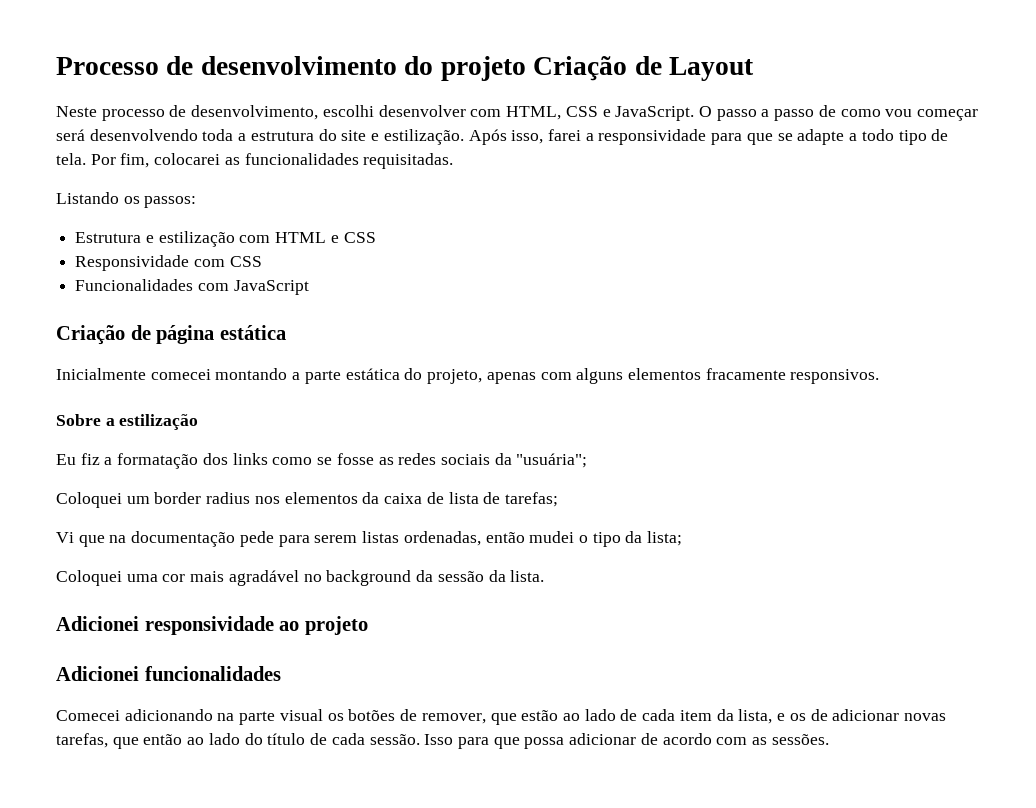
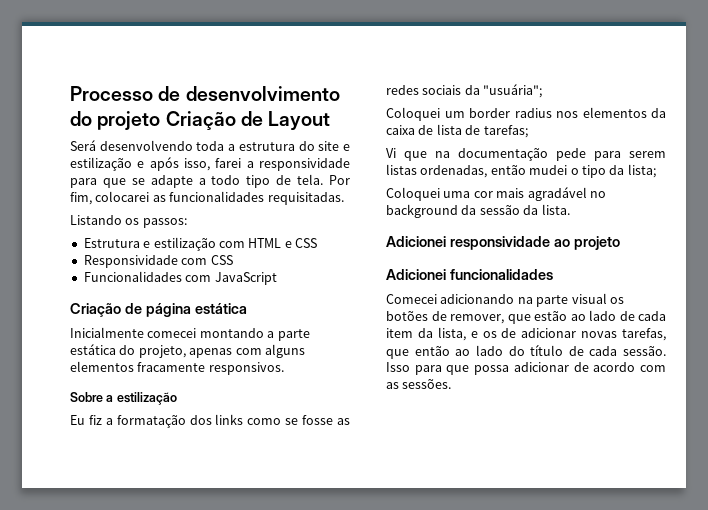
[56,105,979,121] [56,129,85,141] Neste processo de desenvolvimento, escolhi desenvolver com HTML, CSS e JavaScript. O passo a passo de como vou começar será -> [70,140,96,151] Será
[383,129,507,145] estilização. Após -> [70,157,179,171] estilização e após

